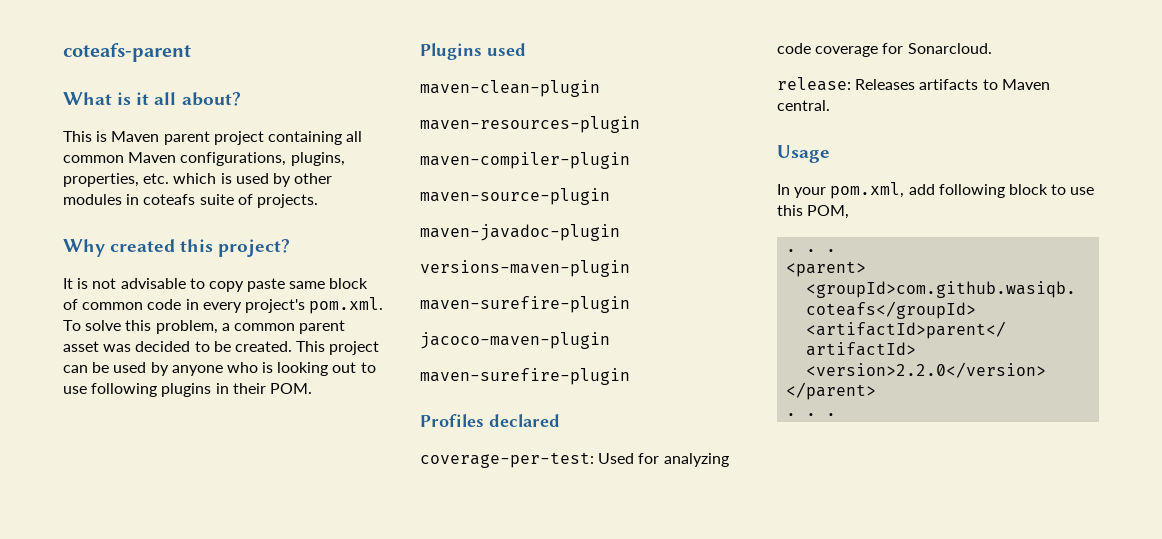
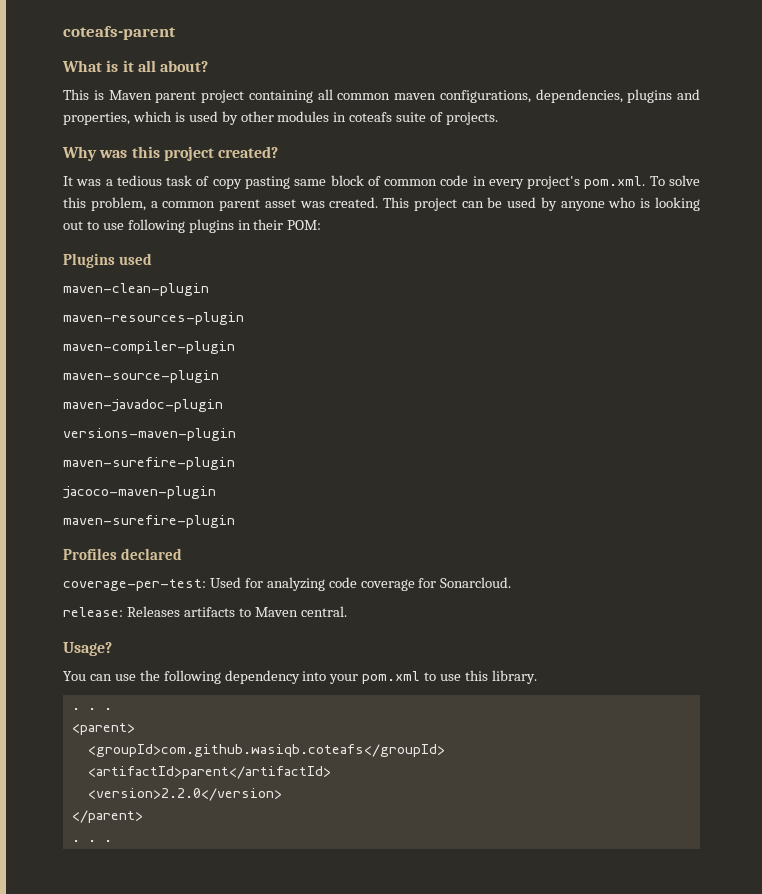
[128,152,345,166] [63,173,170,187] Maven configurations, plugins, properties, etc. -> [394,89,700,103] [63,112,130,125] maven configurations, dependencies, plugins and properties,
[110,239,291,257] [63,278,286,292] created this project? // It is not advisable to copy paste -> [99,146,279,161] [63,175,290,189] was this project created? // It was a tedious task of copy pasting
[135,341,231,352] decided to be -> (325, 204) none
[269,383,312,394] POM. -> [287,220,322,230] POM:
[777,145,830,163] [777,182,1048,199] Usage // In your pom.xml, add following block -> [63,642,112,656] [63,670,421,684] Usage? // You can use the following dependency into your pom.xml
[807,205,850,219] POM, -> [491,670,537,684] library.

